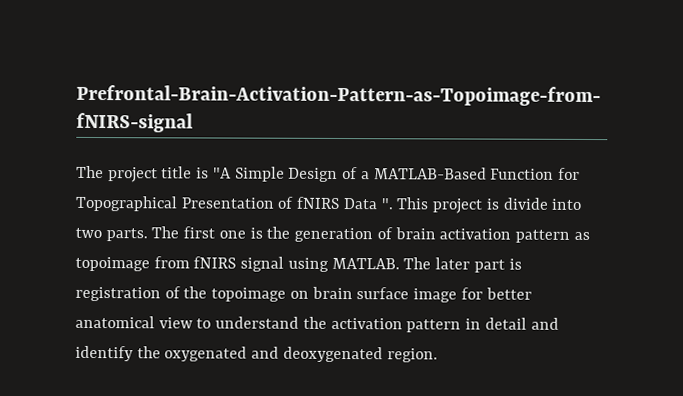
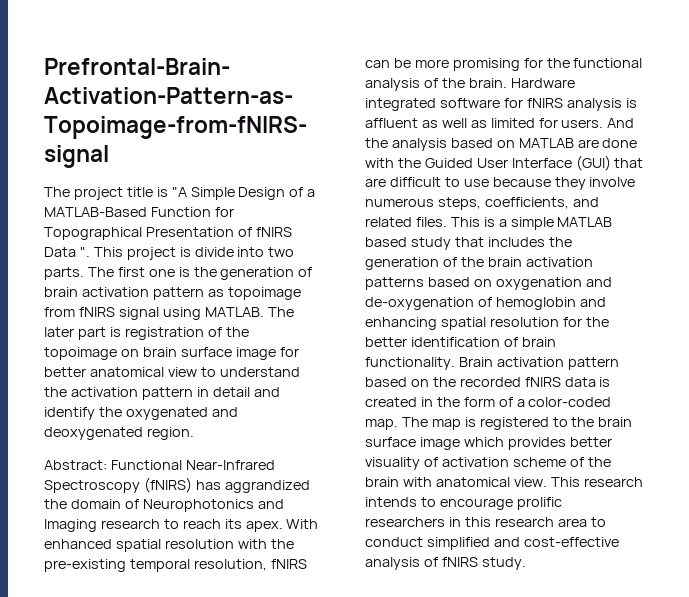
(438, 355) none -> [44,460,275,470] [44,477,310,493] [44,499,284,512] [44,519,319,532] [44,539,294,552] [44,559,307,572] [365,58,643,71] [365,78,575,91] [365,98,637,111] [365,118,635,128] [365,138,638,151] [365,155,644,171] [365,177,636,190] [365,197,599,210] [365,217,613,230] [365,237,572,250] [365,257,593,270] [365,277,612,290] [365,297,606,310] [365,317,609,330] [365,337,556,347] [365,357,619,370] [365,377,611,387] [365,397,612,407] [365,417,633,430] [365,437,612,450] [365,457,611,470] [365,477,643,487] [365,497,562,510] [365,517,606,527] [365,537,619,550] [365,557,526,570] // Abstract: Functional Near-Infrared Spectroscopy (fNIRS) has aggrandized the domain of Neurophotonics and Imaging research to reach its apex. With enhanced spatial resolution with the pre-existing temporal resolution, fNIRS can be more promising for the functional analysis of the brain. Hardware integrated software for fNIRS analysis is affluent as well as limited for users. And the analysis based on MATLAB are done with the Guided User Interface (GUI) that are difficult to use because they involve numerous steps, coefficients, and related files. This is a simple MATLAB based study that includes the generation of the brain activation patterns based on oxygenation and de-oxygenation of hemoglobin and enhancing spatial resolution for the better identification of brain functionality. Brain activation pattern based on the recorded fNIRS data is created in the form of a color-coded map. The map is registered to the brain surface image which provides better visuality of activation scheme of the brain with anatomical view. This research intends to encourage prolific researchers in this research area to conduct simplified and cost-effective analysis of fNIRS study.

